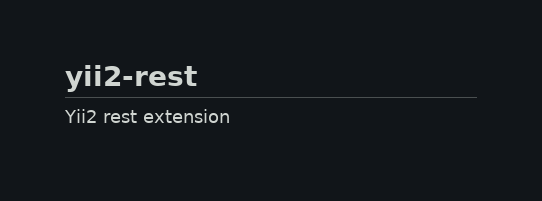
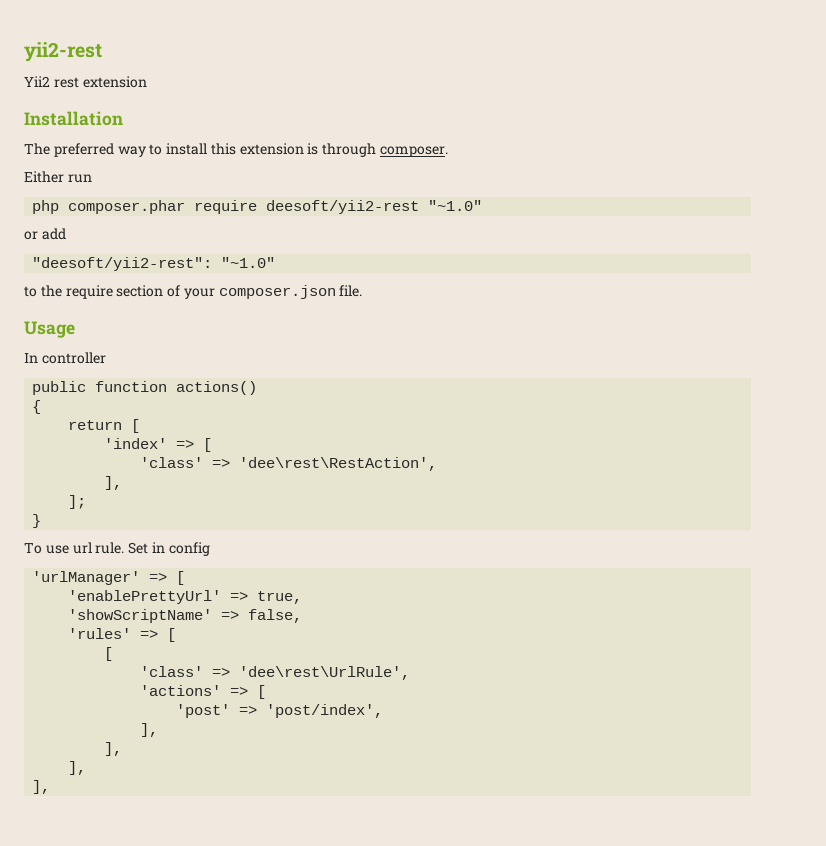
(230, 116) none -> [24,111,123,126] [24,143,449,157] [24,171,92,183] [32,200,483,214] [24,228,66,240] [32,257,276,271] [24,285,363,299] [24,321,75,338] [24,352,106,364] [32,381,258,395] [32,400,42,414] [68,419,141,433] [104,438,213,452] [140,457,438,471] [104,476,123,490] [68,495,87,509] [32,514,42,528] [24,542,210,556] [32,571,186,585] [68,590,303,604] [68,609,303,623] [68,628,177,642] [104,647,114,661] [140,666,411,680] [140,685,267,699] [176,704,384,718] [140,723,159,737] [104,742,123,756] [68,761,87,775] [32,780,51,794] // Installation // The preferred way to install this extension is through composer. // Either run // php composer.phar require deesoft/yii2-rest "~1.0" // or add // "deesoft/yii2-rest": "~1.0" // to the require section of your composer.json file. // Usage // In controller // public function actions() // { // return [ // 'index' => [ // 'class' => 'dee\rest\RestAction', // ], // ]; // } // To use url rule. Set in config // 'urlManager' => [ // 'enablePrettyUrl' => true, // 'showScriptName' => false, // 'rules' => [ // [ // 'class' => 'dee\rest\UrlRule', // 'actions' => [ // 'post' => 'post/index', // ], // ], // ], // ],

